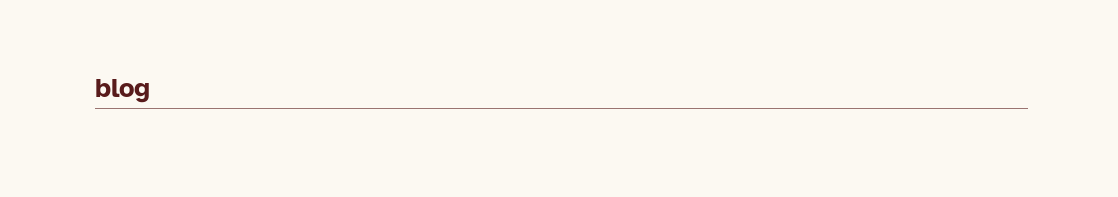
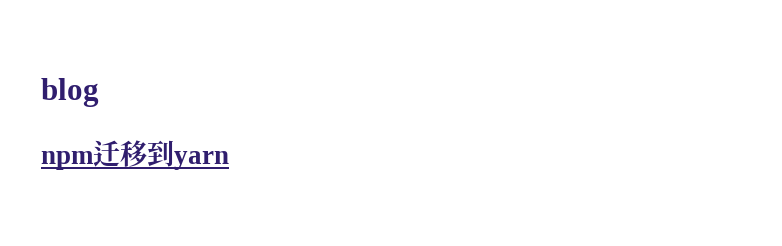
(150, 91) none -> [41,140,229,170] // npm迁移到yarn

